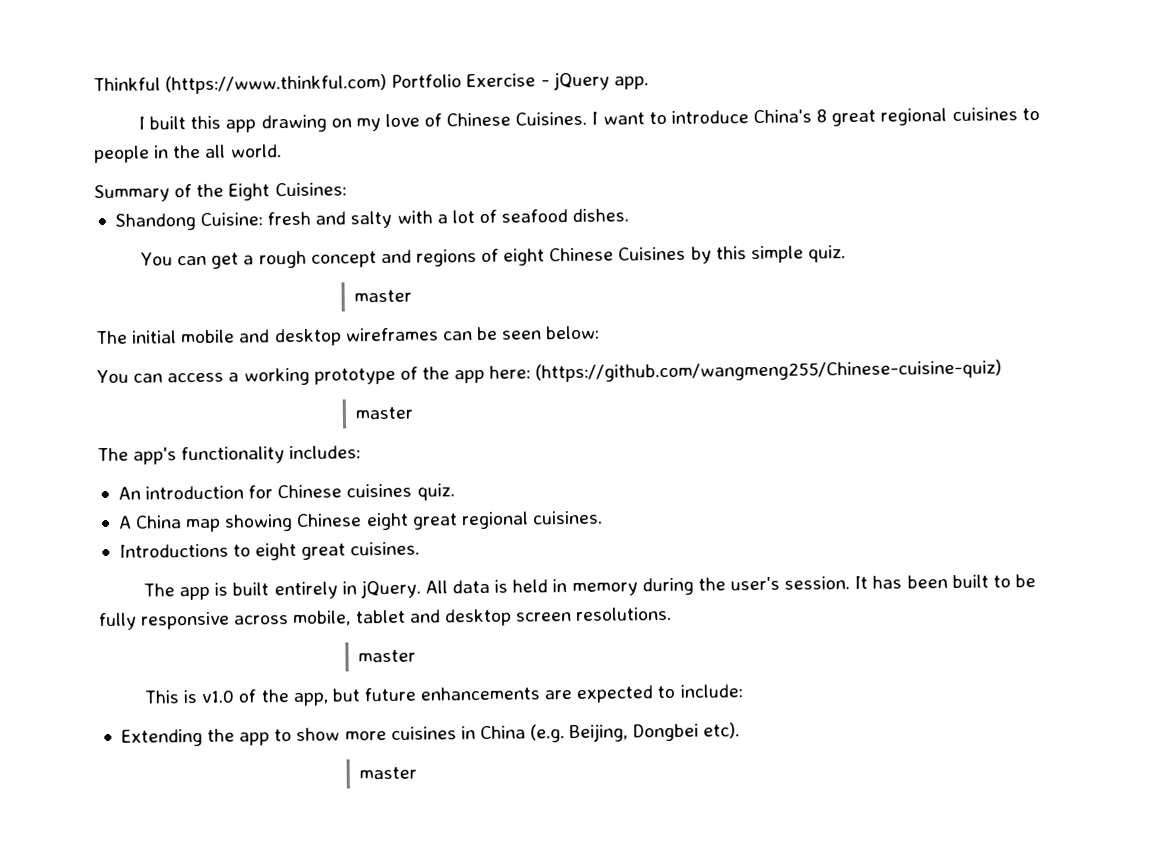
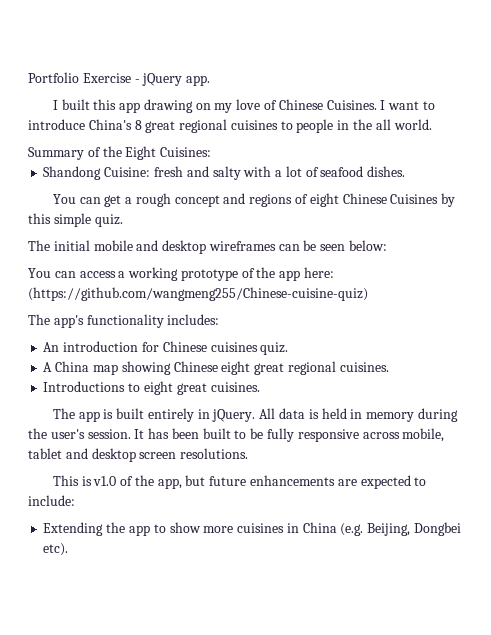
[93,73,388,95] Thinkful (https://www.thinkful.com) -> (28, 77) none
[354,289,413,303] // master -> (123, 220) none
[355,406,414,420] // master -> (368, 294) none
[358,649,417,663] // master -> (249, 453) none
[359,766,418,780] // master -> (69, 549) none

